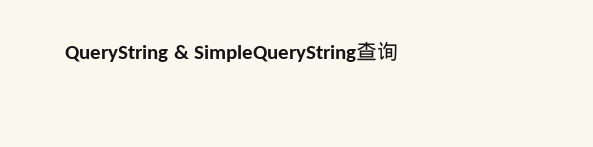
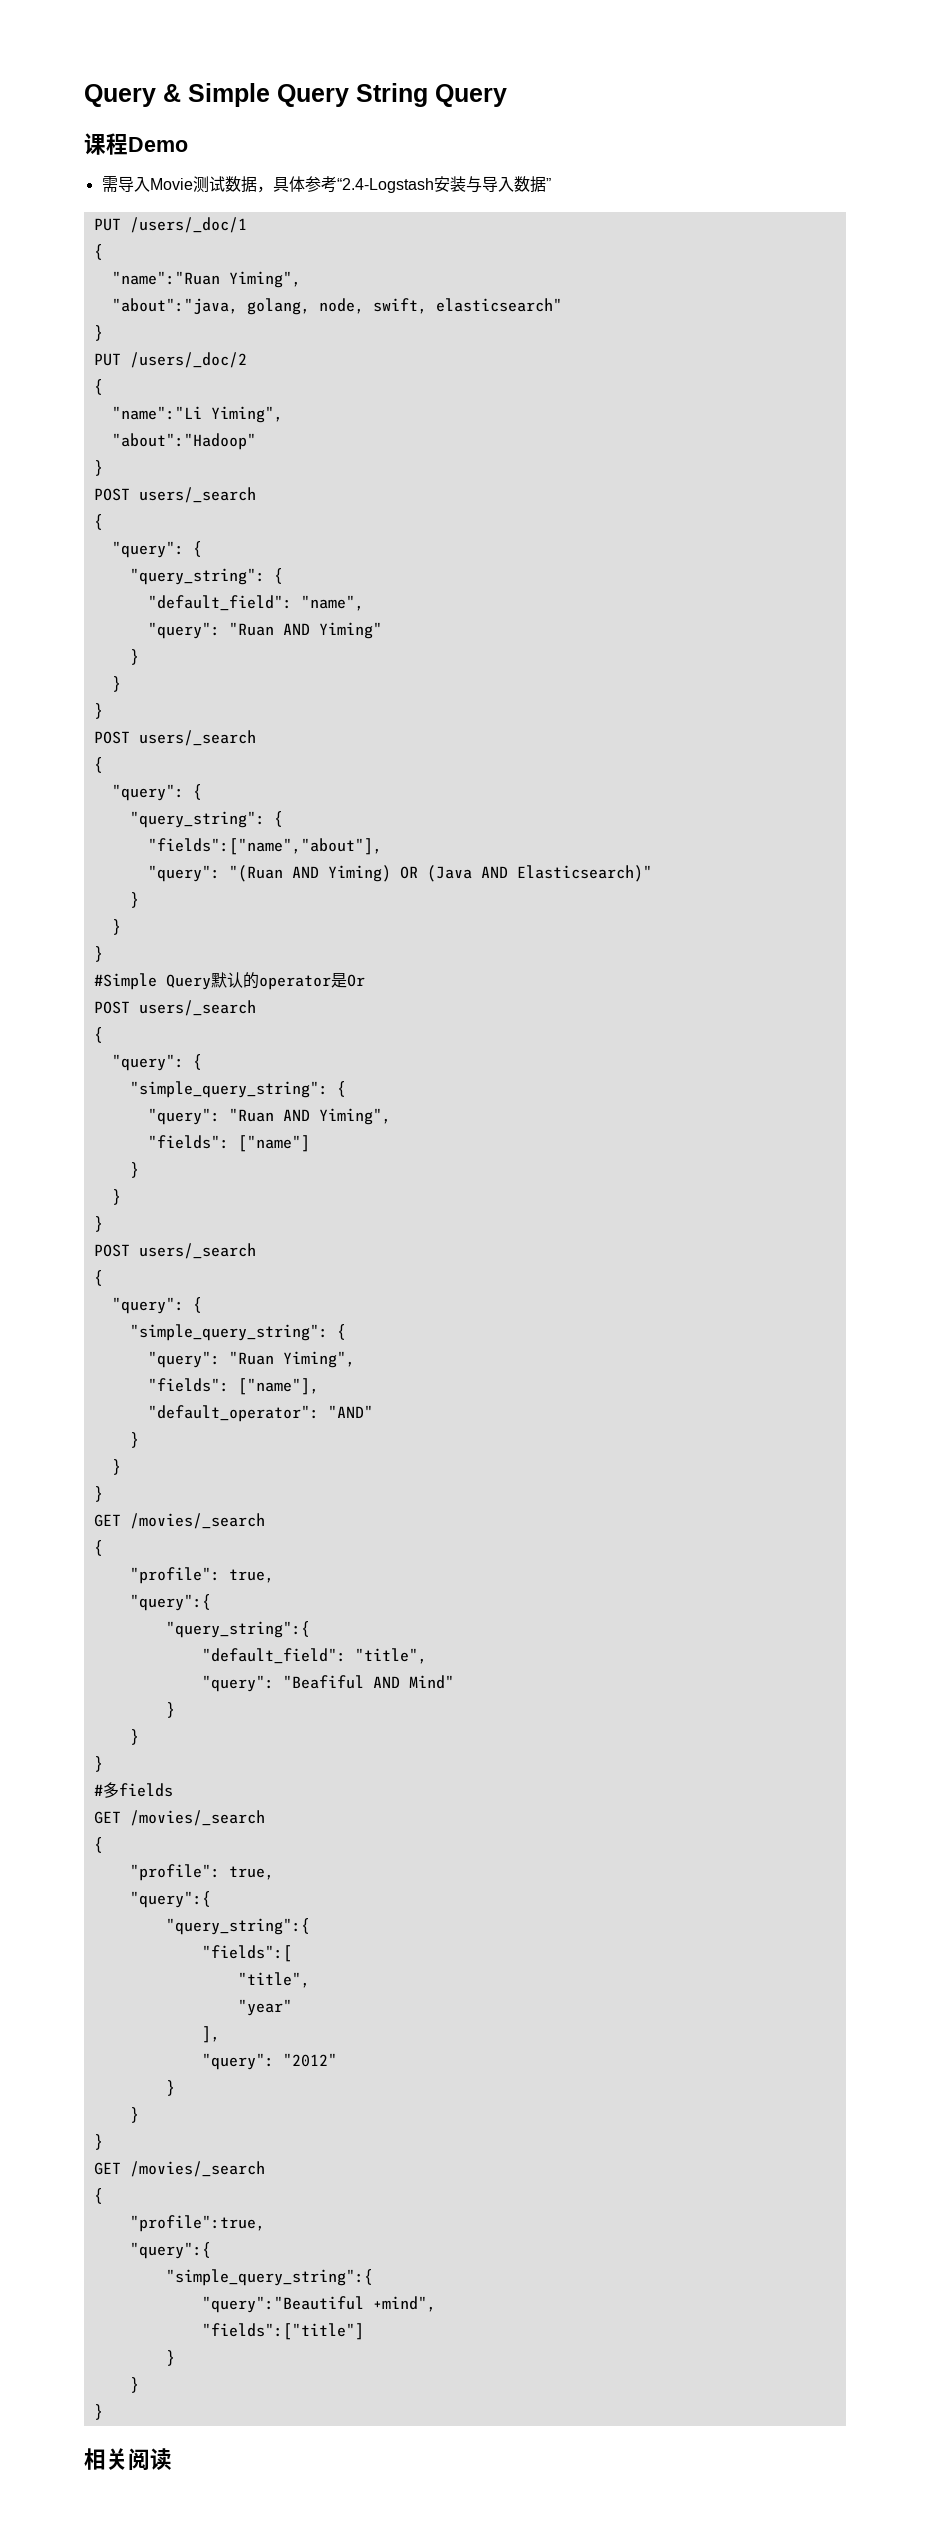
[65,41,399,62] QueryString & SimpleQueryString查询 -> [84,83,507,107] [84,133,188,155] [101,176,551,193] [93,217,247,233] [93,244,103,260] [111,271,301,288] [111,298,562,315] [93,325,103,341] [93,352,247,368] [93,379,103,395] [111,406,283,423] [111,433,256,450] [93,460,103,476] [93,487,256,503] [93,514,103,530] [111,541,202,558] [129,568,283,585] [147,595,364,611] [147,622,382,639] [129,649,139,665] [111,676,121,692] [93,703,103,719] [93,730,256,746] [93,757,103,773] [111,784,202,801] [129,811,283,828] [147,838,382,855] [147,865,652,882] [129,892,139,908] [111,919,121,935] [93,946,103,962] [93,972,365,990] [93,1000,256,1016] [93,1027,103,1043] [111,1054,202,1071] [129,1081,346,1098] [147,1108,391,1125] [147,1135,310,1152] [129,1162,139,1178] [111,1189,121,1205] [93,1216,103,1232] [93,1243,256,1259] [93,1270,103,1286] [111,1297,202,1314] [129,1324,346,1341] [147,1351,355,1368] [147,1378,319,1395] [147,1405,373,1422] [129,1432,139,1448] [111,1459,121,1475] [93,1486,103,1502] [93,1513,265,1529] [93,1540,103,1556] [129,1567,274,1584] [129,1594,211,1611] [165,1621,310,1638] [201,1648,427,1664] [201,1675,454,1692] [165,1702,175,1718] [129,1729,139,1745] [93,1756,103,1772] [93,1782,173,1798] [93,1810,265,1826] [93,1837,103,1853] [129,1864,274,1881] [129,1891,211,1908] [165,1918,310,1935] [201,1945,292,1962] [237,1972,310,1988] [237,1999,292,2016] [201,2026,220,2043] [201,2053,337,2070] [165,2080,175,2096] [129,2107,139,2123] [93,2134,103,2150] [93,2161,265,2177] [93,2188,103,2204] [129,2215,265,2232] [129,2242,211,2259] [165,2269,373,2286] [201,2296,436,2313] [201,2323,364,2340] [165,2350,175,2366] [129,2377,139,2393] [93,2404,103,2420] [84,2448,172,2471] Query & Simple Query String Query // 课程Demo // 需导入Movie测试数据，具体参考“2.4-Logstash安装与导入数据” // PUT /users/_doc/1 // { // "name":"Ruan Yiming", // "about":"java, golang, node, swift, elasticsearch" // } // PUT /users/_doc/2 // { // "name":"Li Yiming", // "about":"Hadoop" // } // POST users/_search // { // "query": { // "query_string": { // "default_field": "name", // "query": "Ruan AND Yiming" // } // } // } // POST users/_search // { // "query": { // "query_string": { // "fields":["name","about"], // "query": "(Ruan AND Yiming) OR (Java AND Elasticsearch)" // } // } // } // #Simple Query默认的operator是Or // POST users/_search // { // "query": { // "simple_query_string": { // "query": "Ruan AND Yiming", // "fields": ["name"] // } // } // } // POST users/_search // { // "query": { // "simple_query_string": { // "query": "Ruan Yiming", // "fields": ["name"], // "default_operator": "AND" // } // } // } // GET /movies/_search // { // "profile": true, // "query":{ // "query_string":{ // "default_field": "title", // "query": "Beafiful AND Mind" // } // } // } // #多fields // GET /movies/_search // { // "profile": true, // "query":{ // "query_string":{ // "fields":[ // "title", // "year" // ], // "query": "2012" // } // } // } // GET /movies/_search // { // "profile":true, // "query":{ // "simple_query_string":{ // "query":"Beautiful +mind", // "fields":["title"] // } // } // } // 相关阅读

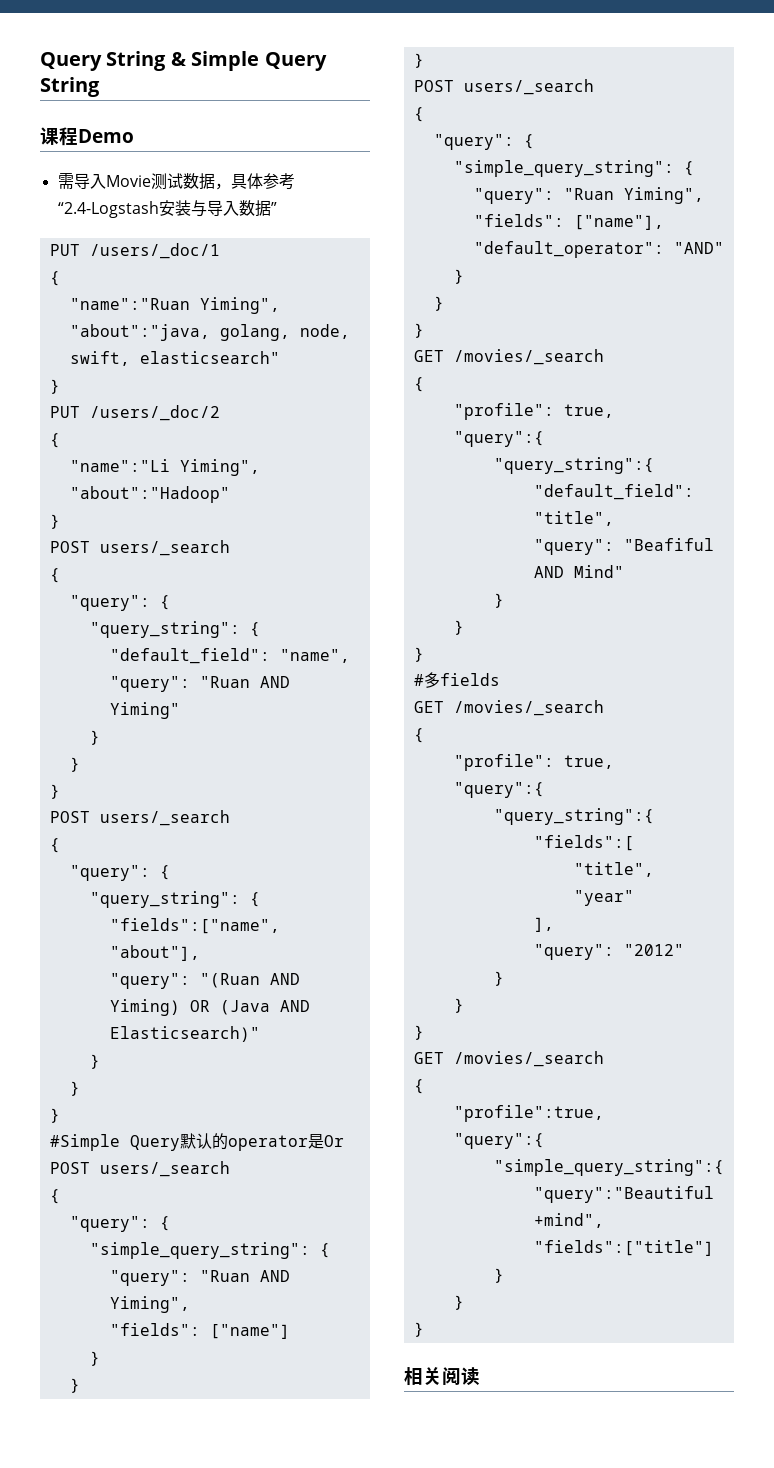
[84,84,156,107] Query -> [40,51,167,71] Query String
[435,84,507,107] Query -> (100, 87) none

